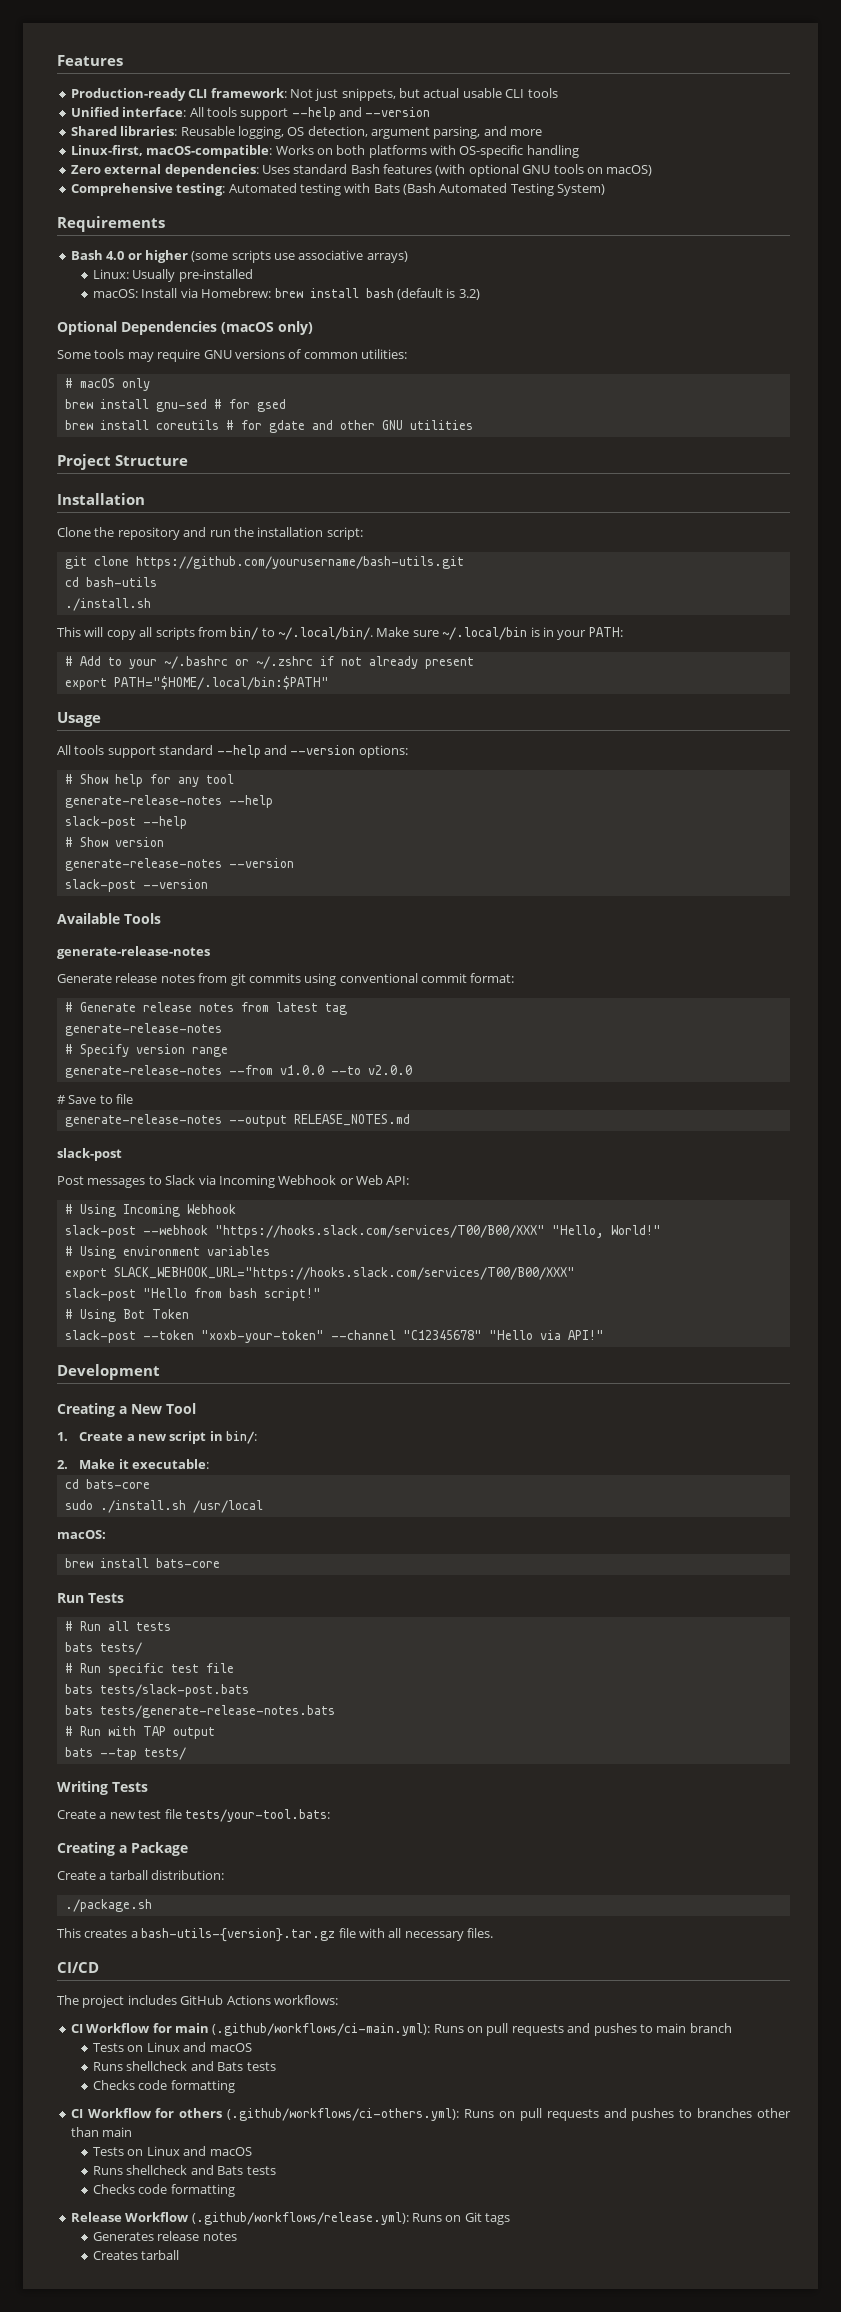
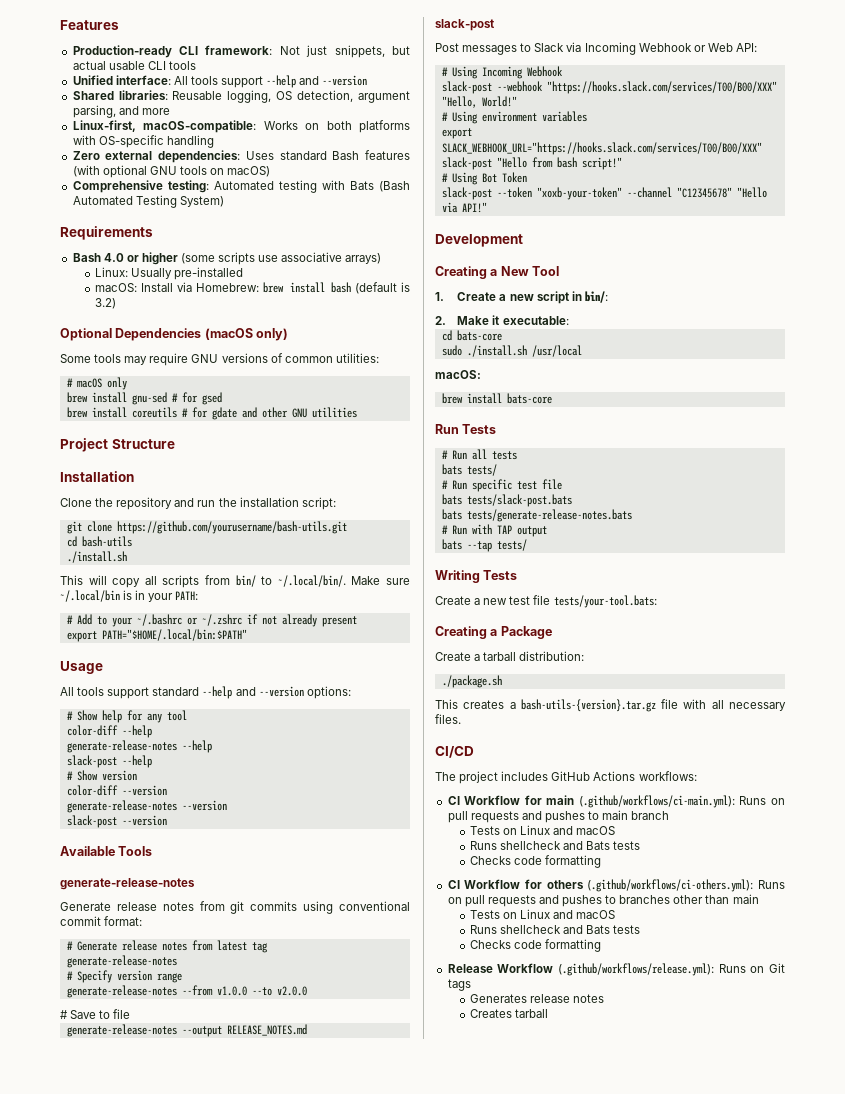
(234, 779) none -> [66,725,152,738] // color-diff --help
(164, 842) none -> [66,785,167,796] // color-diff --version

